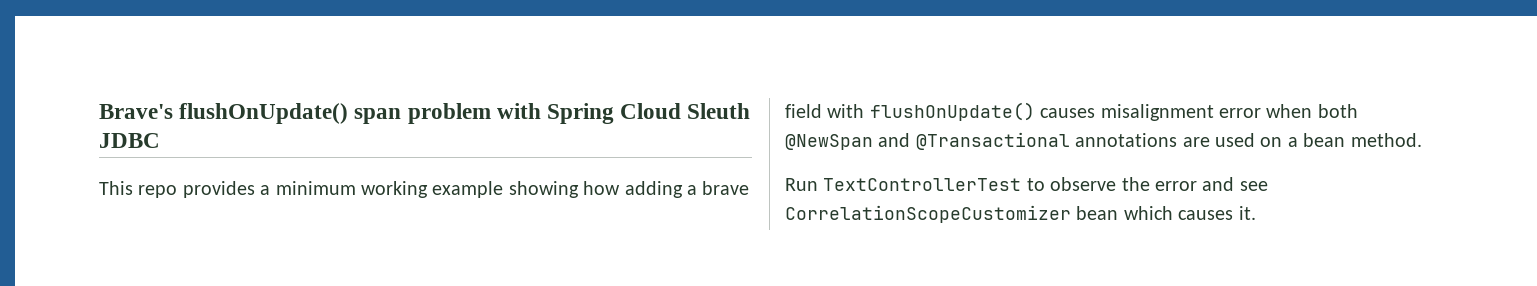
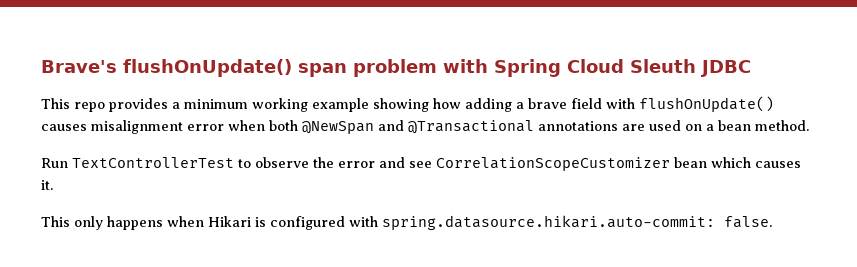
(1256, 213) none -> [41,215,772,230] // This only happens when Hikari is configured with spring.datasource.hikari.auto-commit: false.

